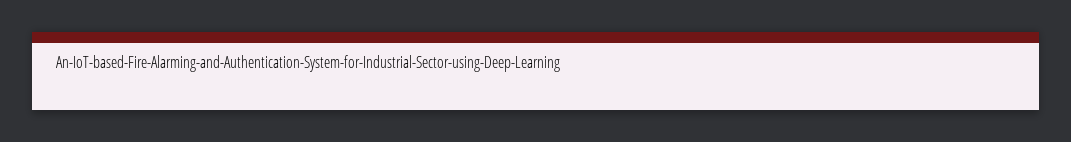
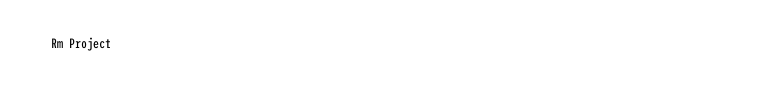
[56,55,560,72] An-IoT-based-Fire-Alarming-and-Authentication-System-for-Industrial-Sector-using-Deep-Learning -> [51,37,111,51] Rm Project

